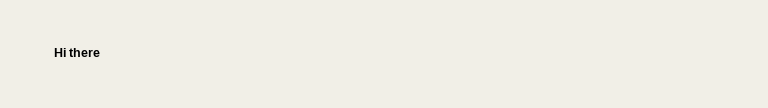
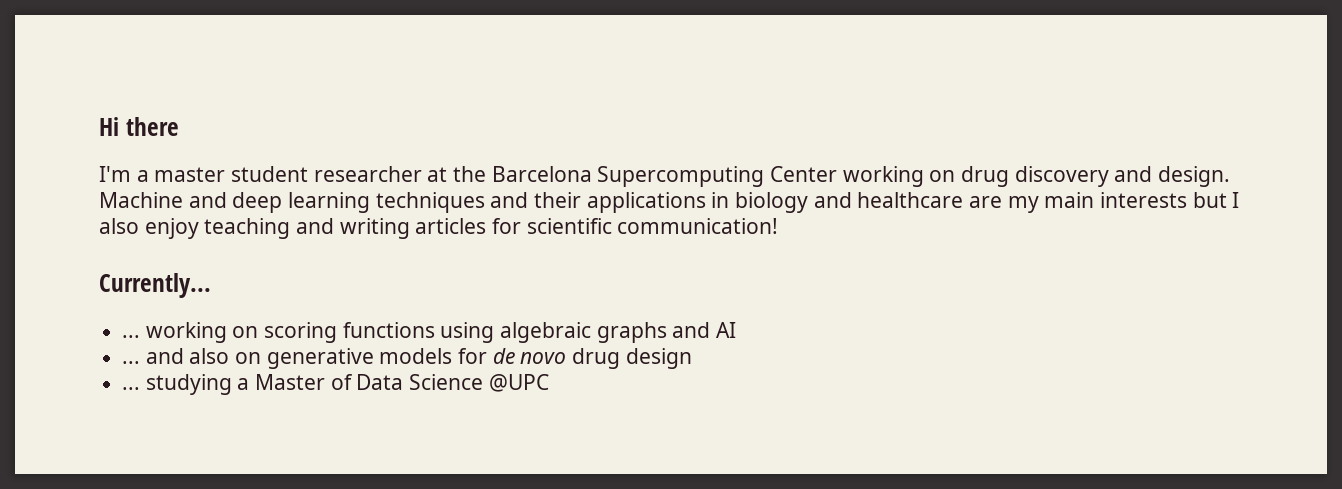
(101, 52) none -> [99,166,1231,187] [99,192,1240,213] [99,218,779,239] [99,273,211,298] [122,322,737,343] [122,348,692,369] [122,374,549,395] // I'm a master student researcher at the Barcelona Supercomputing Center working on drug discovery and design. Machine and deep learning techniques and their applications in biology and healthcare are my main interests but I also enjoy teaching and writing articles for scientific communication! // Currently... // ... working on scoring functions using algebraic graphs and AI // ... and also on generative models for de novo drug design // ... studying a Master of Data Science @UPC

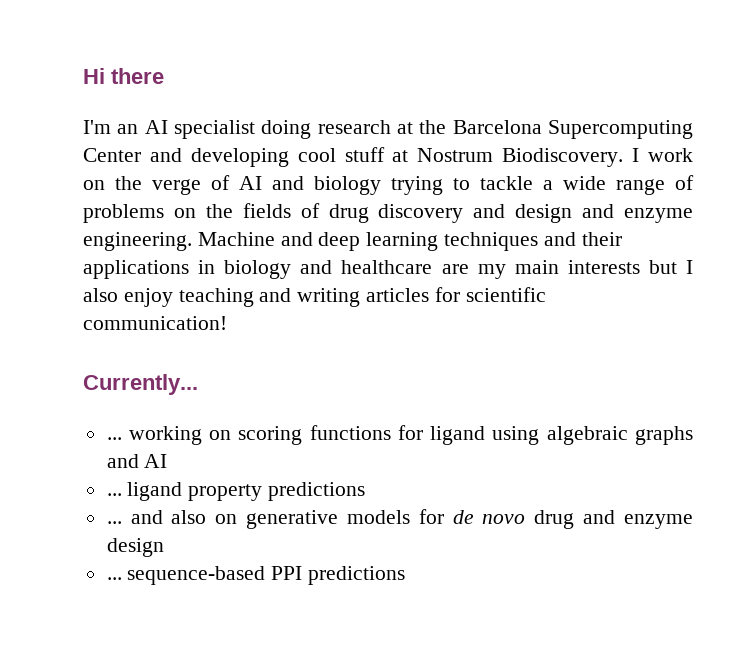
[136,166,422,182] a master student researcher -> [117,120,391,139] an AI specialist doing research
[842,166,1231,187] working on drug discovery and design. -> [149,147,694,167] [83,175,694,195] [83,203,693,223] [83,232,192,251] and developing cool stuff at Nostrum Biodiscovery. I work on the verge of AI and biology trying to tackle a wide range of problems on the fields of drug discovery and design and enzyme engineering.
(435, 330) none -> [397,425,486,445] for ligand
(737, 330) none -> [106,482,366,501] // ... ligand property predictions
(621, 358) none -> [583,510,694,529] and enzyme
[145,374,549,395] studying a Master of Data Science @UPC -> [127,566,406,585] sequence-based PPI predictions

